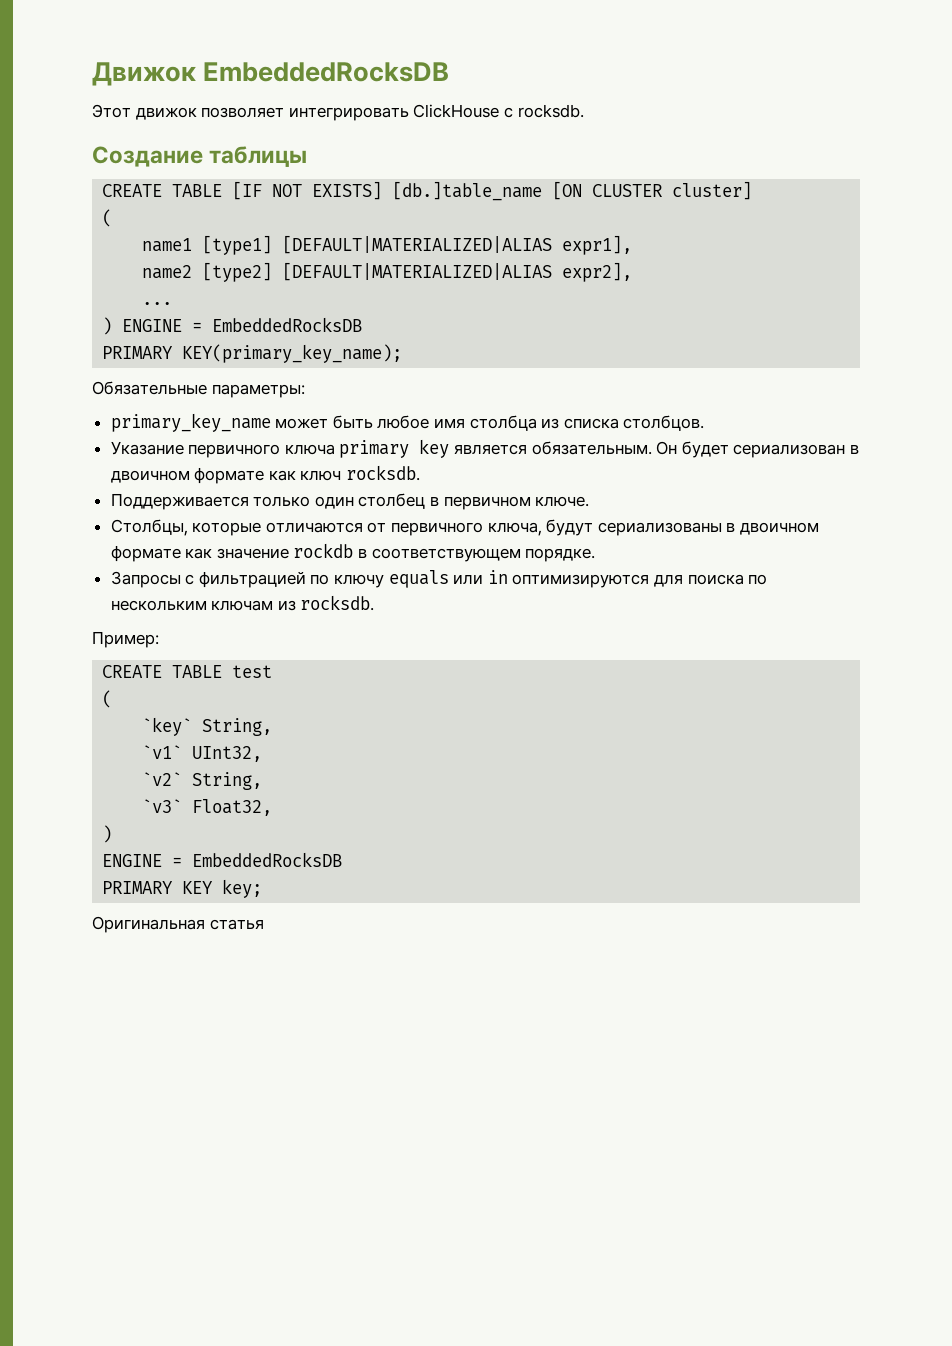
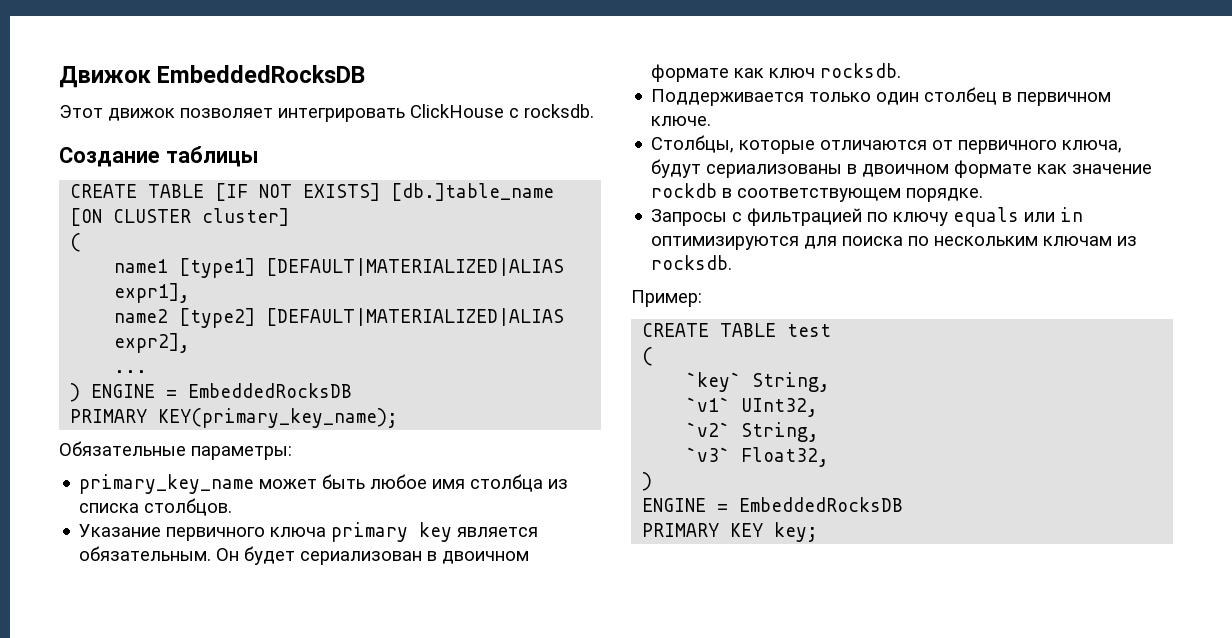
[92,916,264,933] // Оригинальная статья -> (819, 532) none

